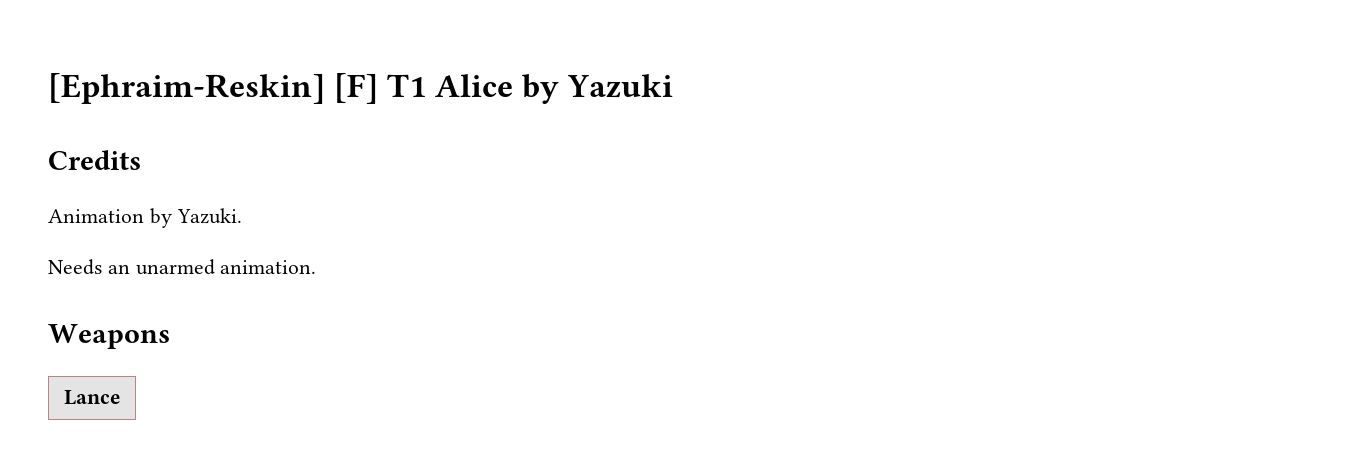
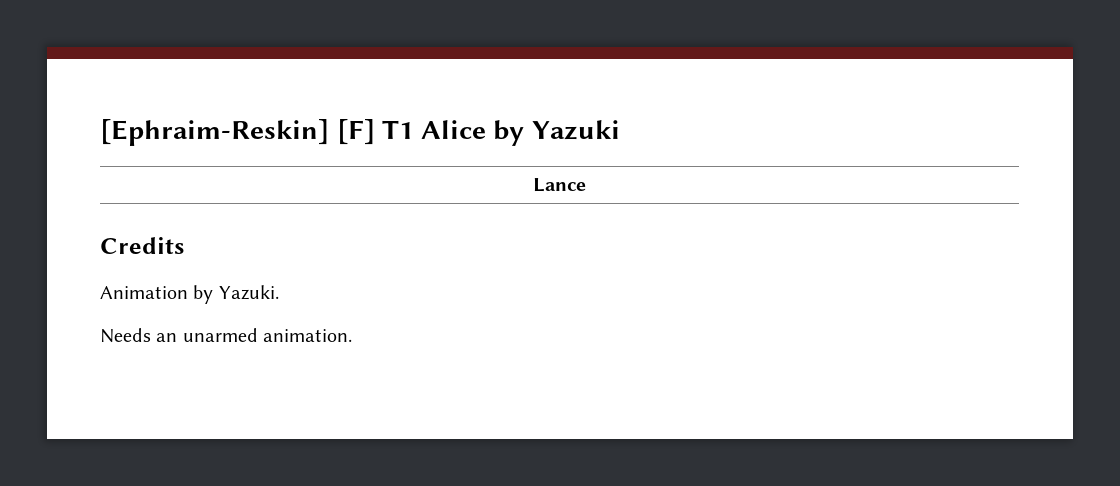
(674, 86) none -> [533,178,586,192] // Lance
[48,324,170,349] [63,390,121,405] // Weapons // Lance -> (353, 335) none

